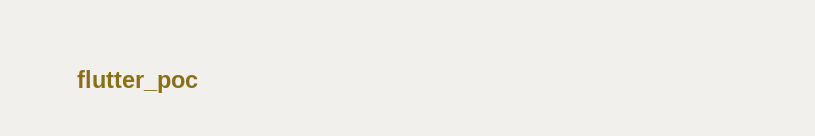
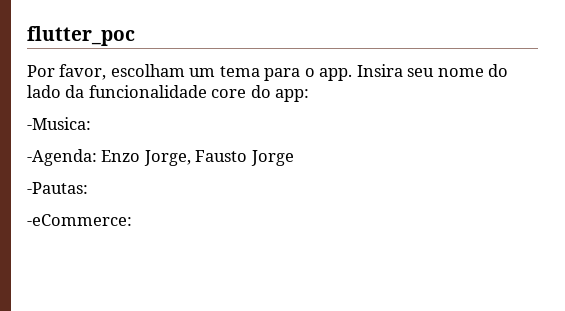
(198, 81) none -> [27,64,509,81] [27,85,310,102] [27,117,91,130] [27,149,294,166] [27,182,88,194] [27,214,132,226] // Por favor, escolham um tema para o app. Insira seu nome do lado da funcionalidade core do app: // -Musica: // -Agenda: Enzo Jorge, Fausto Jorge // -Pautas: // -eCommerce:

